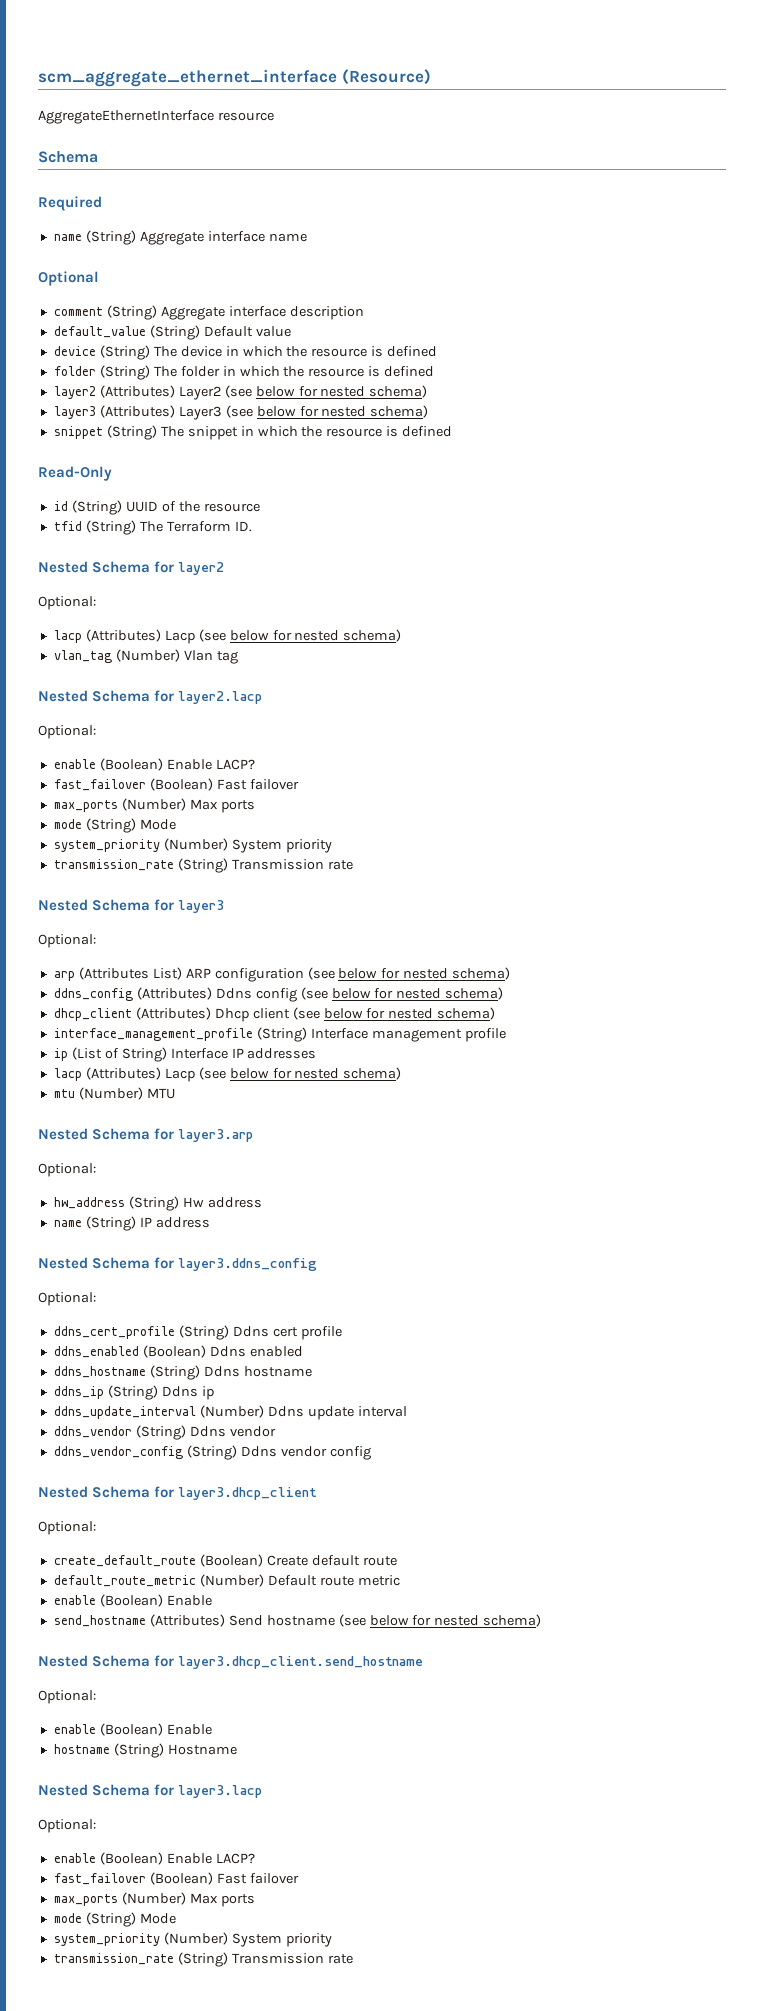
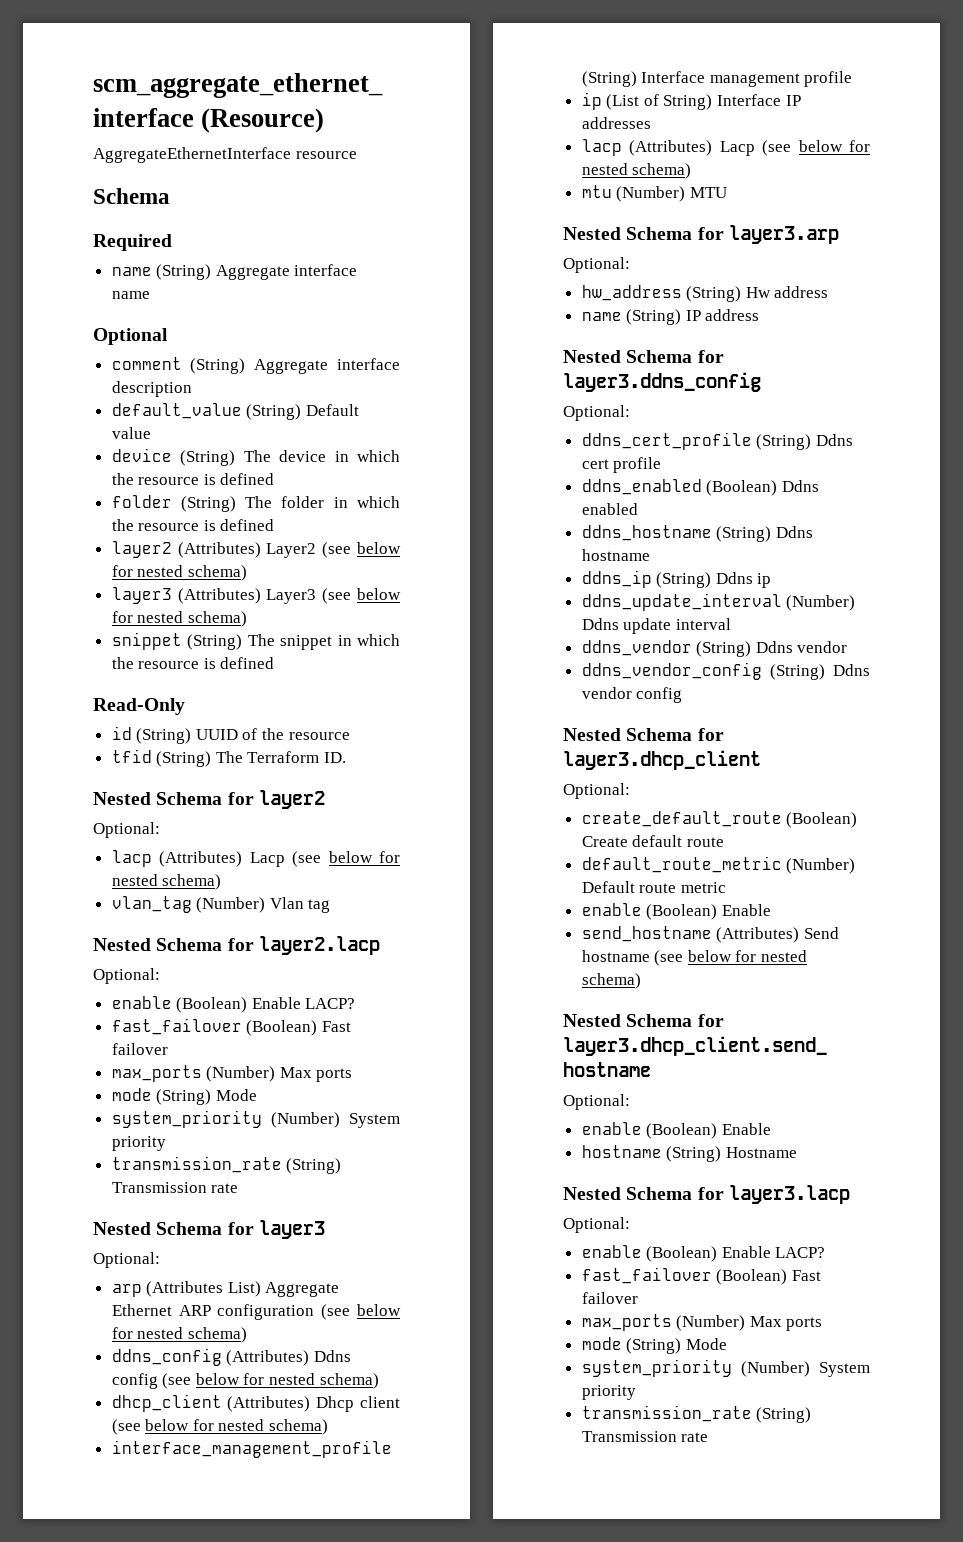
(182, 973) none -> [265,1282,340,1297] [111,1304,172,1316] Aggregate Ethernet

